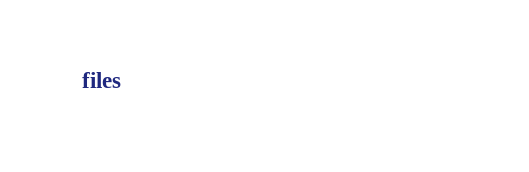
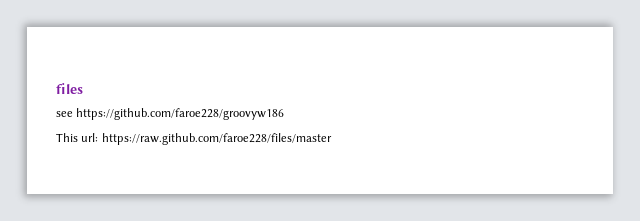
(121, 80) none -> [56,108,285,120] [56,133,332,145] // see https://github.com/faroe228/groovyw186 // This url: https://raw.github.com/faroe228/files/master

